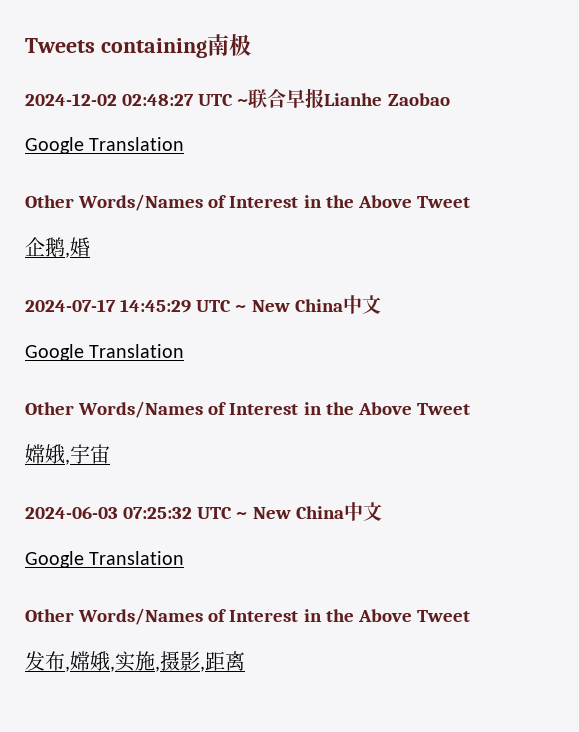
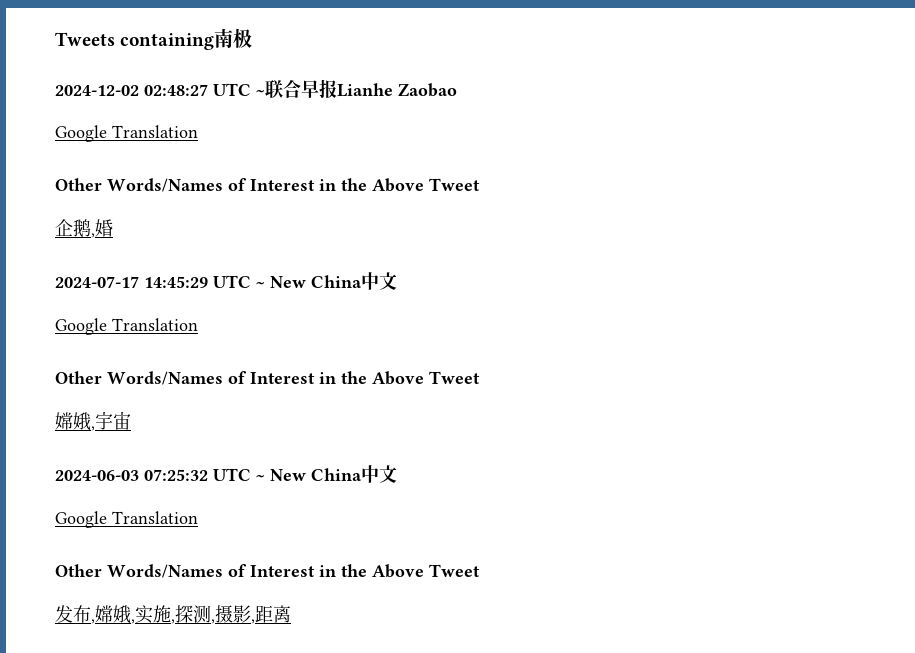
(160, 669) none -> [175,605,215,624] 探测,

